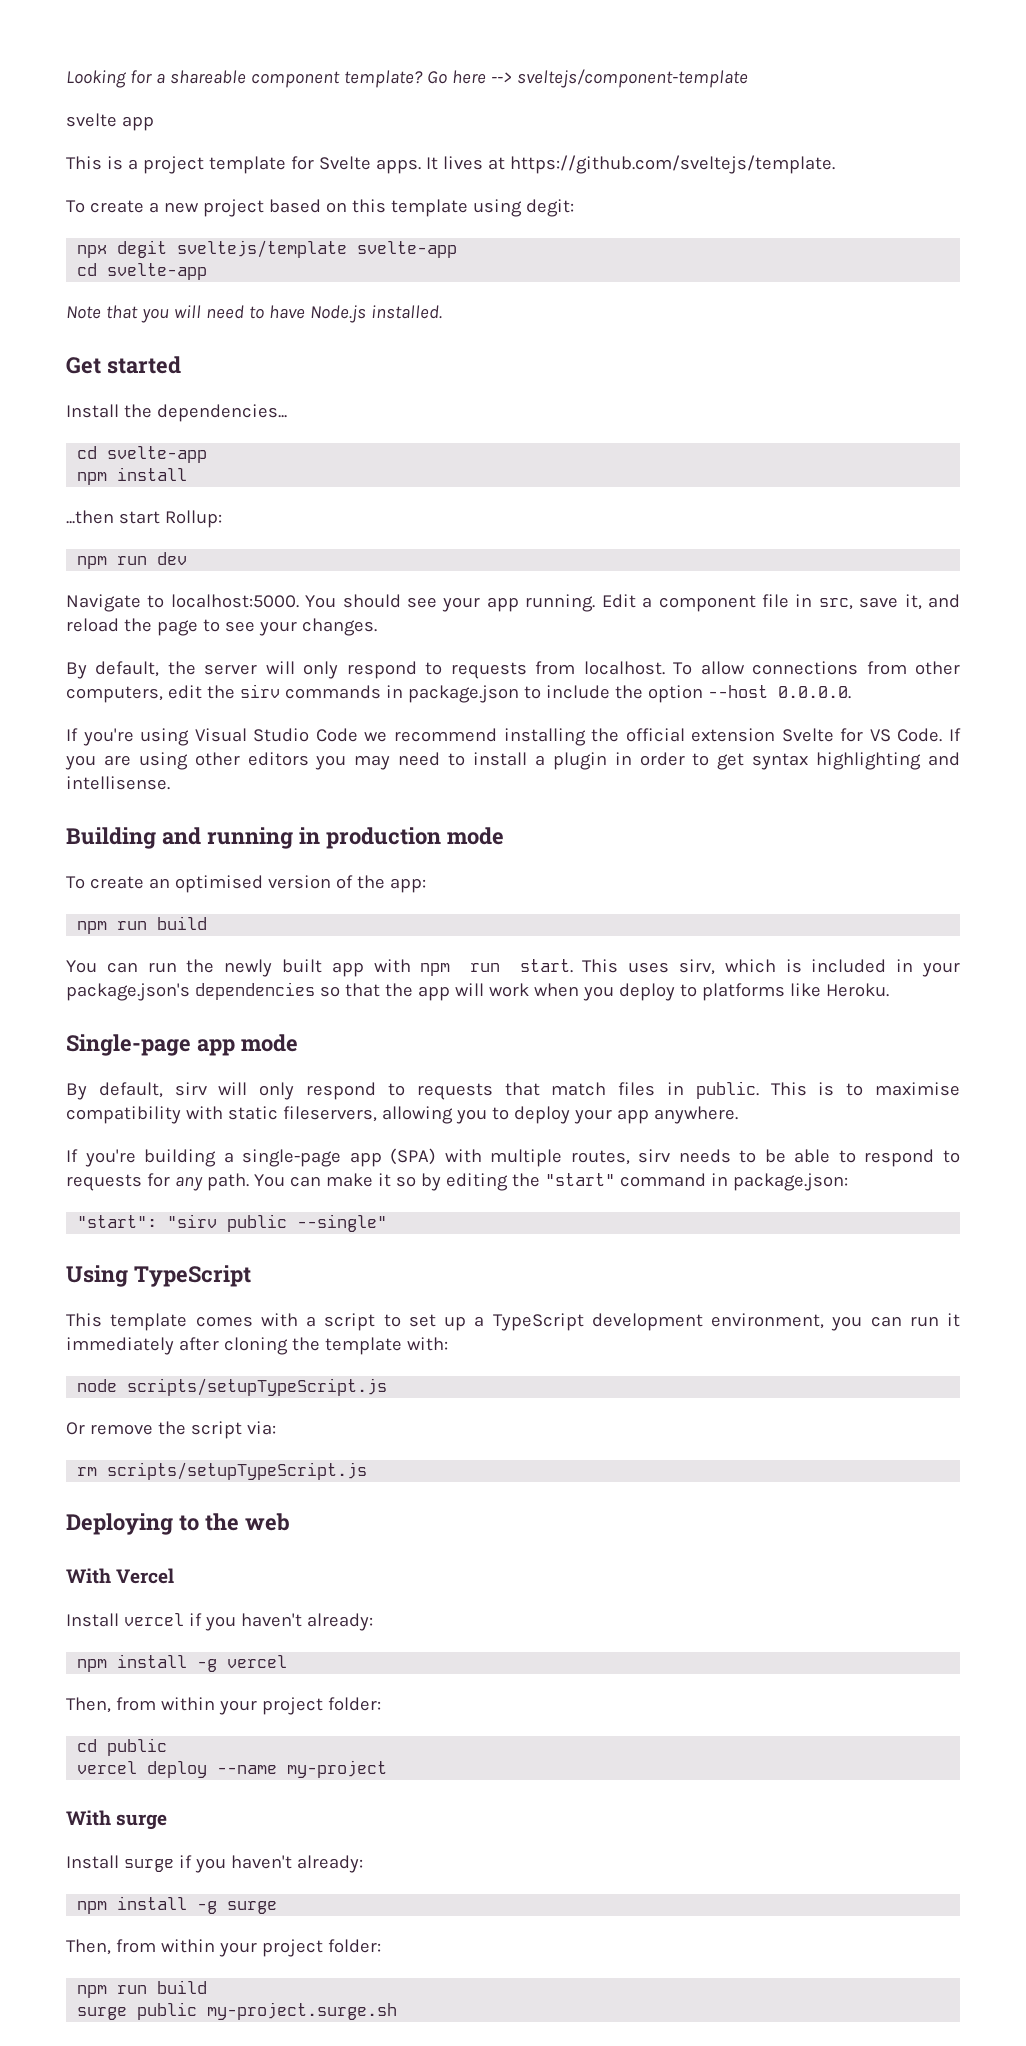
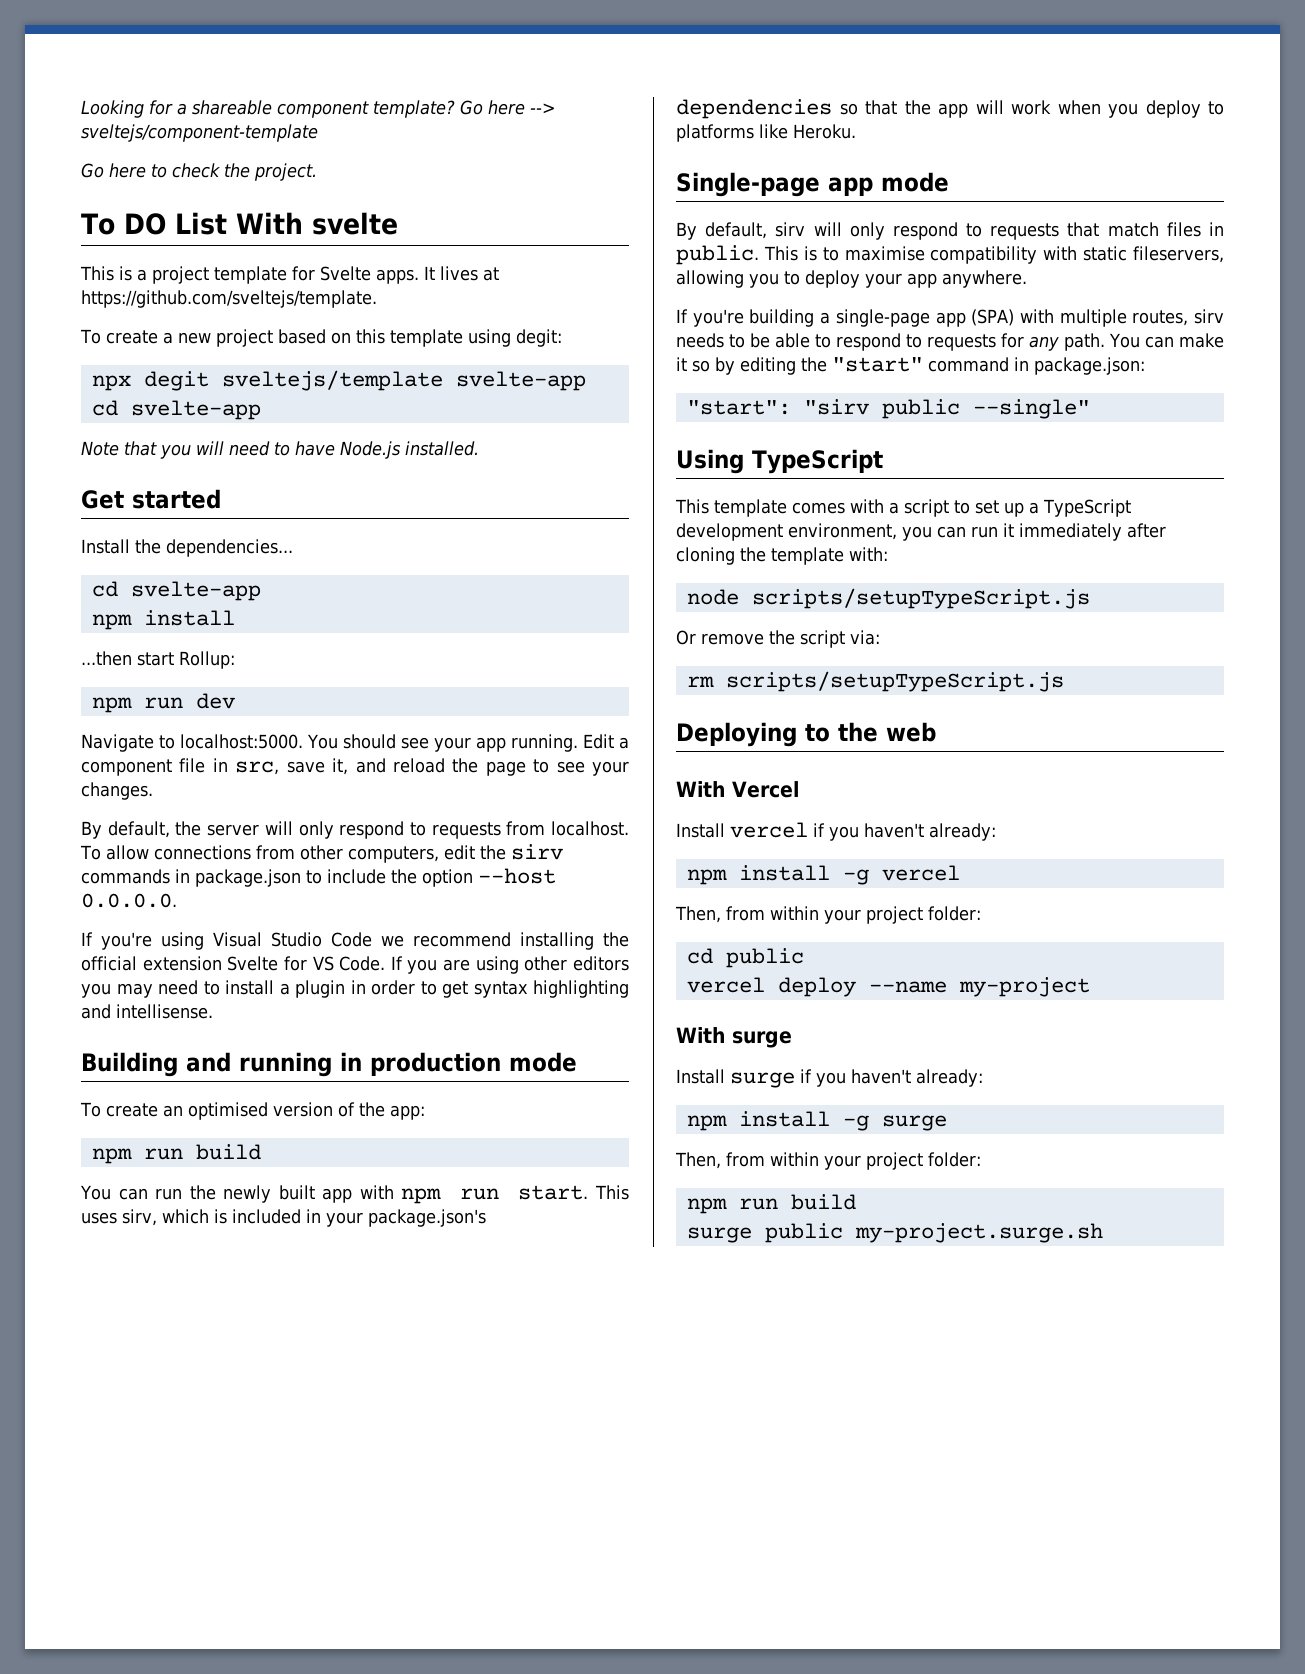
(748, 78) none -> [81,163,317,181] [81,212,303,235] Go here to check the project. // To DO List With
[121,116,154,131] app -> (398, 223) none

